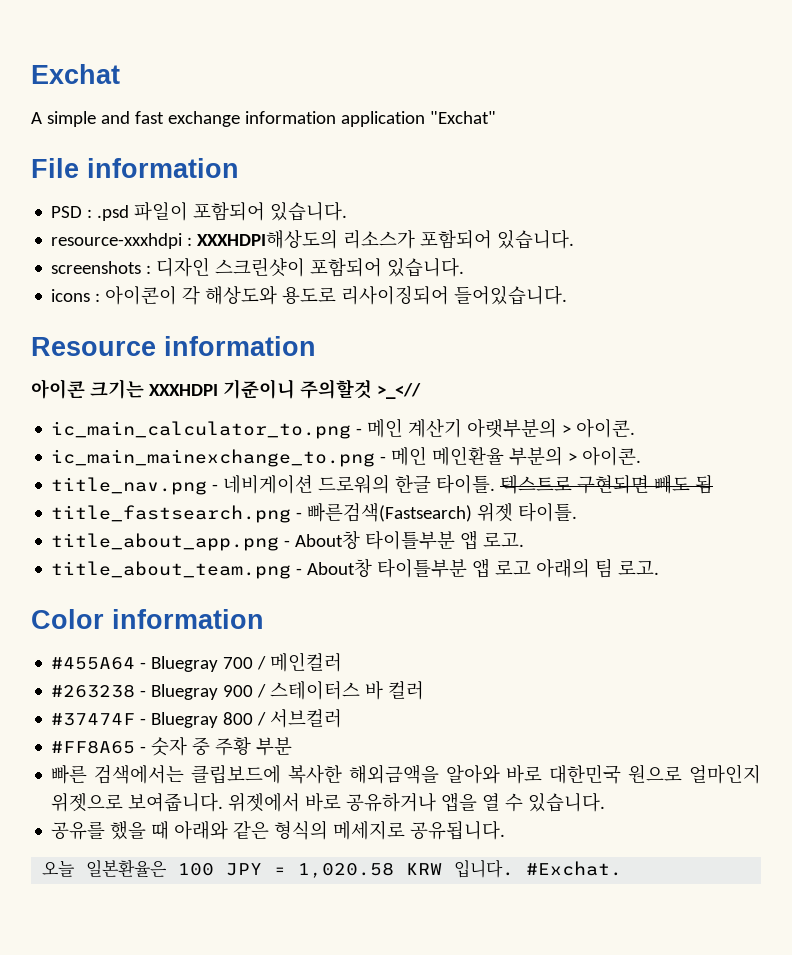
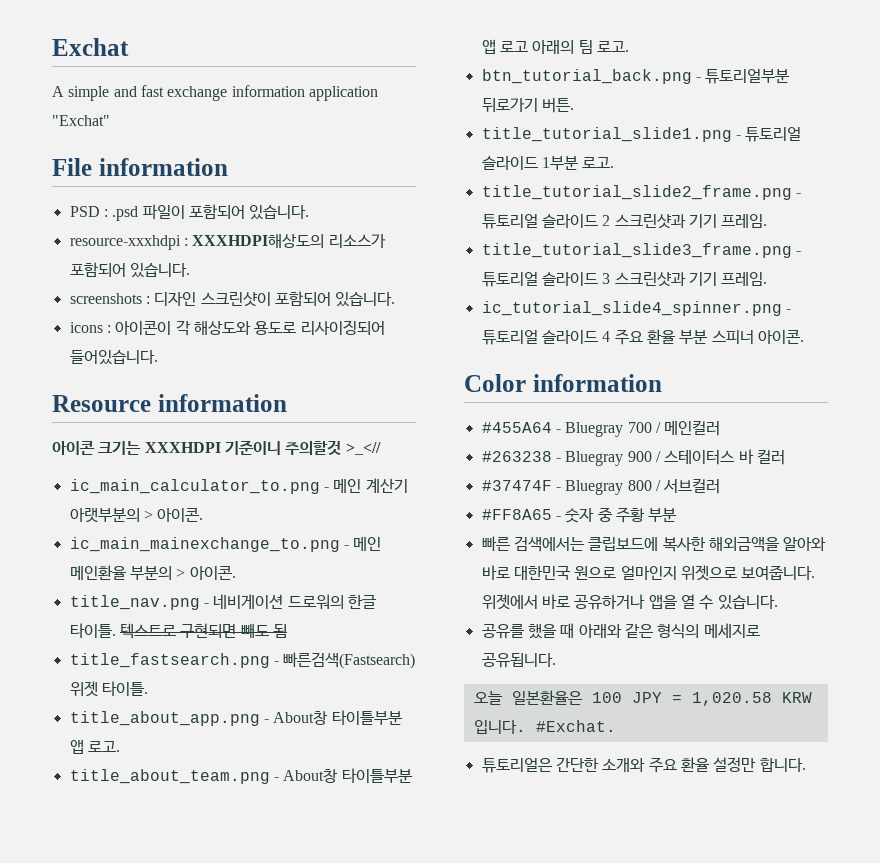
(660, 567) none -> [481,68,791,84] [481,98,574,113] [481,126,802,142] [481,156,615,170] [481,185,801,200] [481,213,768,229] [481,243,801,258] [481,271,768,287] [481,301,791,316] [481,329,804,345] // btn_tutorial_back.png - 튜토리얼부분 뒤로가기 버튼. // title_tutorial_slide1.png - 튜토리얼 슬라이드 1부분 로고. // title_tutorial_slide2_frame.png - 튜토리얼 슬라이드 2 스크린샷과 기기 프레임. // title_tutorial_slide3_frame.png - 튜토리얼 슬라이드 3 스크린샷과 기기 프레임. // ic_tutorial_slide4_spinner.png - 튜토리얼 슬라이드 4 주요 환율 부분 스피너 아이콘.
(623, 868) none -> [481,757,806,773] // 튜토리얼은 간단한 소개와 주요 환율 설정만 합니다.

